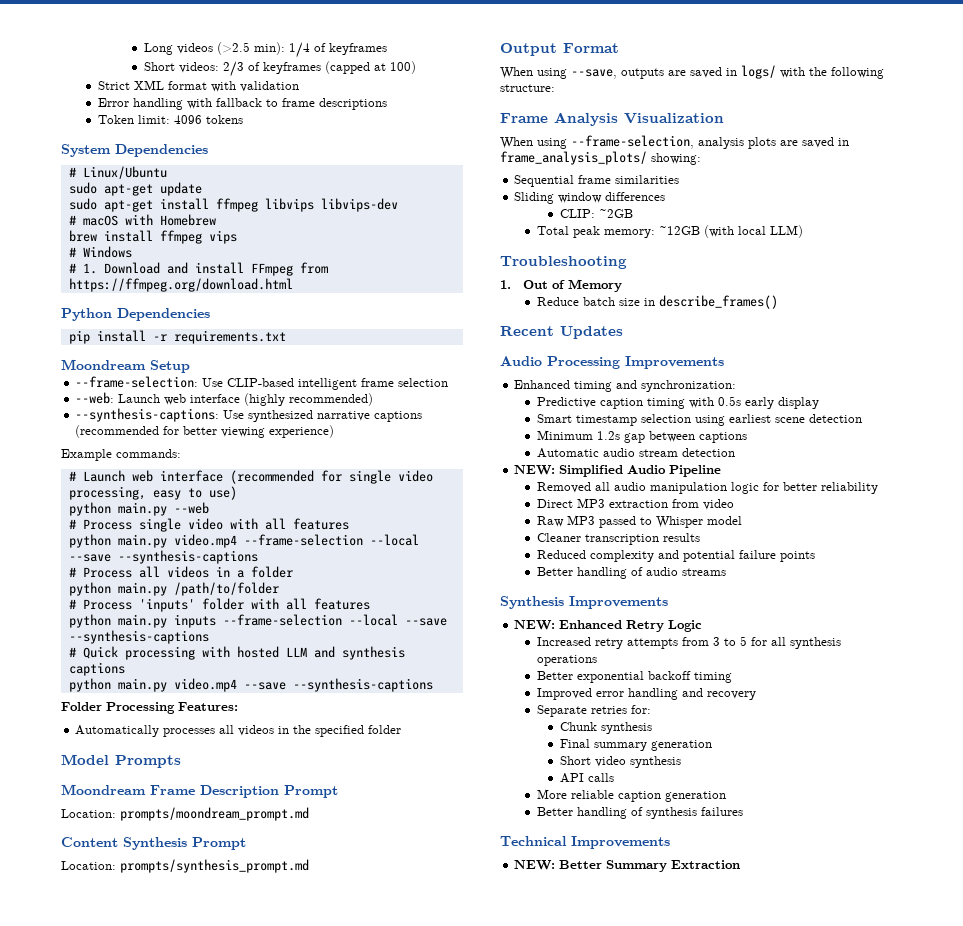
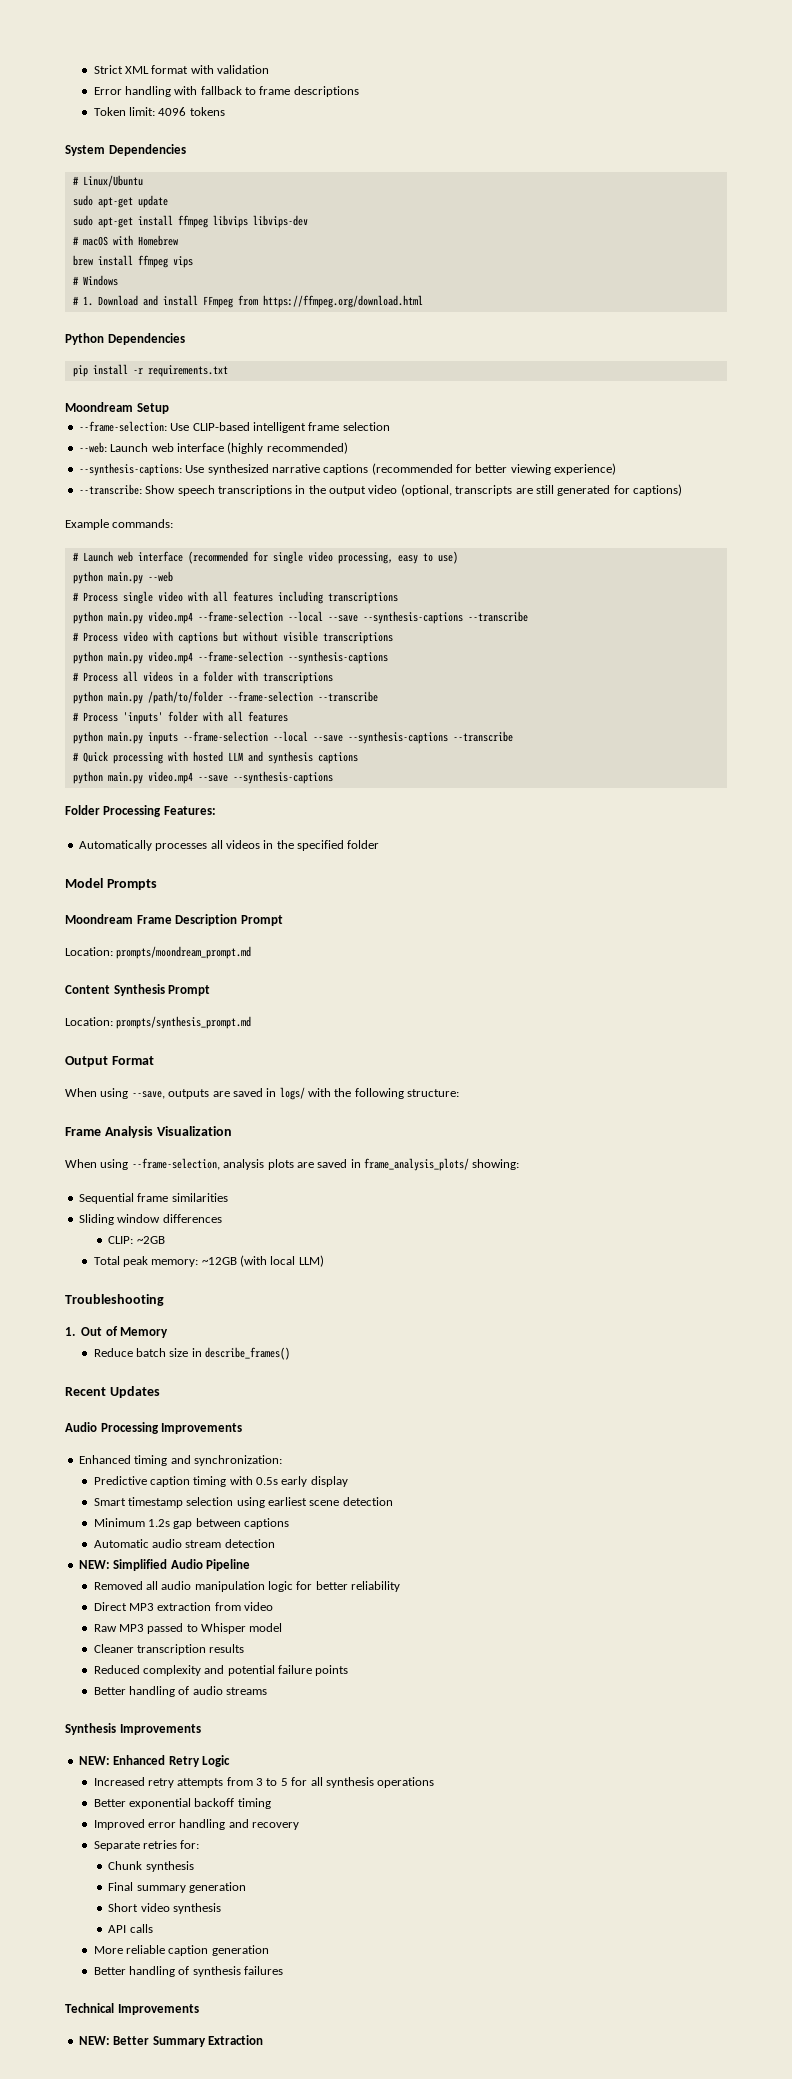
[143,42,387,58] [143,61,416,77] Long videos (>2.5 min): 1/4 of keyframes // Short videos: 2/3 of keyframes (capped at 100) // -> (93, 69) none
(335, 431) none -> [78,484,682,496] // --transcribe: Show speech transcriptions in the output video (optional, transcripts are still generated for captions)
(349, 524) none -> [277,591,398,604] including transcriptions
(258, 557) none -> [467,611,528,622] [72,631,393,644] [72,651,388,664] --transcribe // # Process video with captions but without visible transcriptions // python main.py video.mp4 --frame-selection --synthesis-captions
(293, 572) none -> [237,671,333,684] with transcriptions
(279, 589) none -> [227,691,378,702] --frame-selection --transcribe
(209, 637) none -> [452,731,513,742] --transcribe

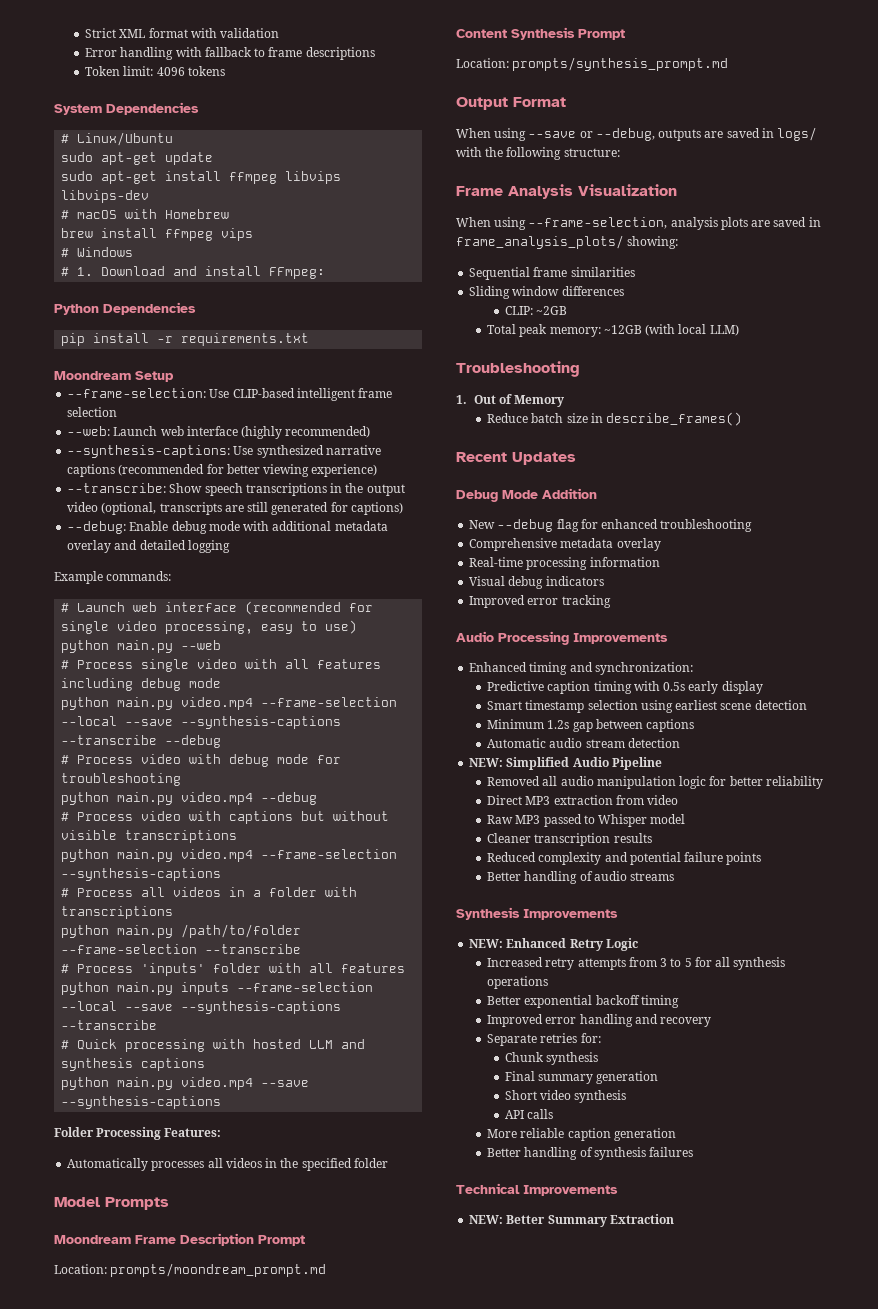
[202,295,423,308] FFmpeg from https://ffmpeg.org/download.html -> [269,267,326,279] FFmpeg:
(682, 490) none -> [67,521,388,534] [67,540,230,553] // --debug: Enable debug mode with additional metadata overlay and detailed logging
[327,592,398,604] transcriptions -> [141,678,222,691] debug mode
(528, 616) none -> [165,735,222,748] [61,754,342,767] [61,773,182,786] [61,792,318,805] --debug // # Process video with debug mode for troubleshooting // python main.py video.mp4 --debug
[131,1091,165,1099] --save, -> [528,128,655,141] --save or --debug,
(160, 1392) none -> [456,488,597,502] [469,519,753,532] [469,538,661,551] [469,557,660,570] [469,576,604,589] [469,595,611,608] // Debug Mode Addition // New --debug flag for enhanced troubleshooting // Comprehensive metadata overlay // Real-time processing information // Visual debug indicators // Improved error tracking

